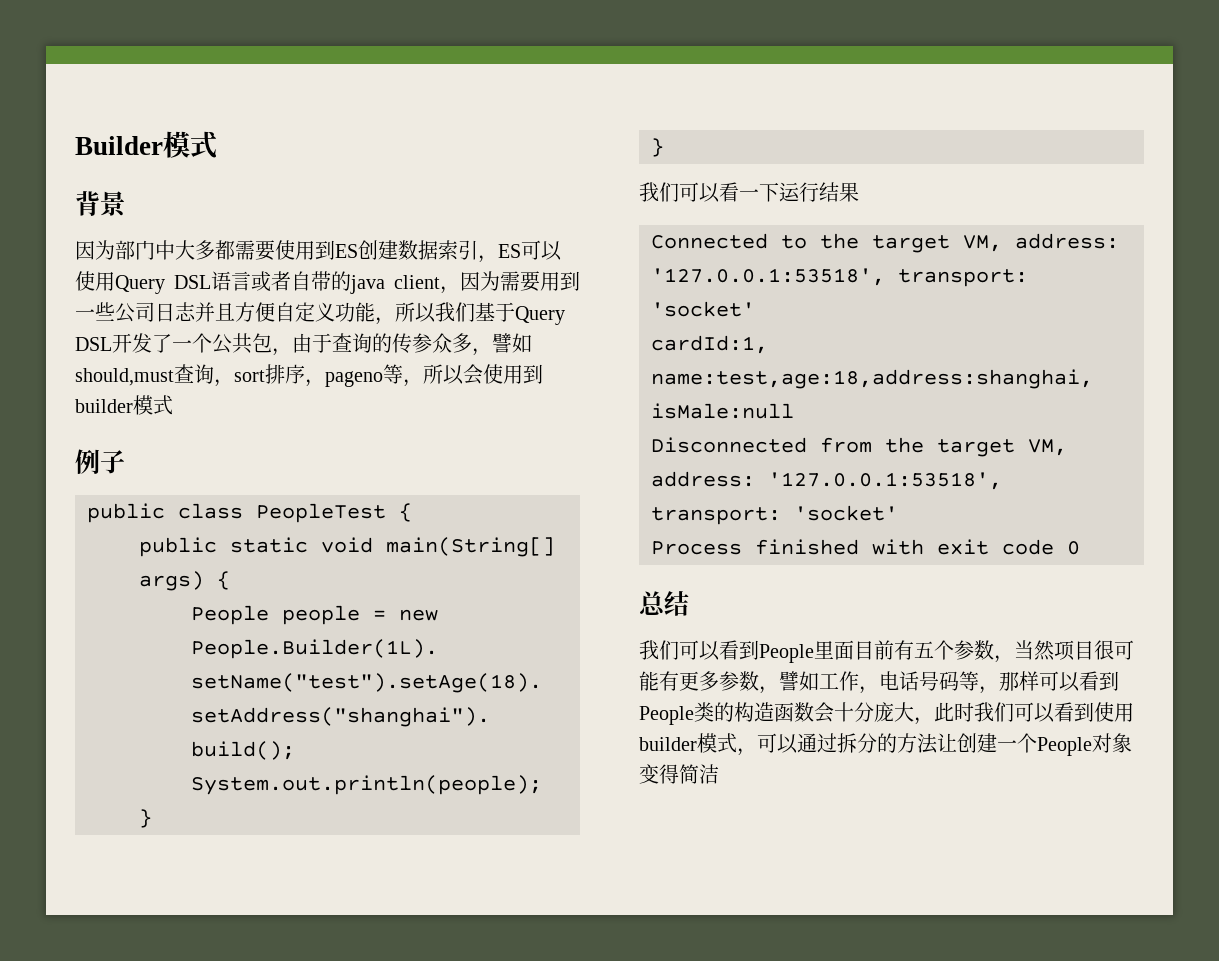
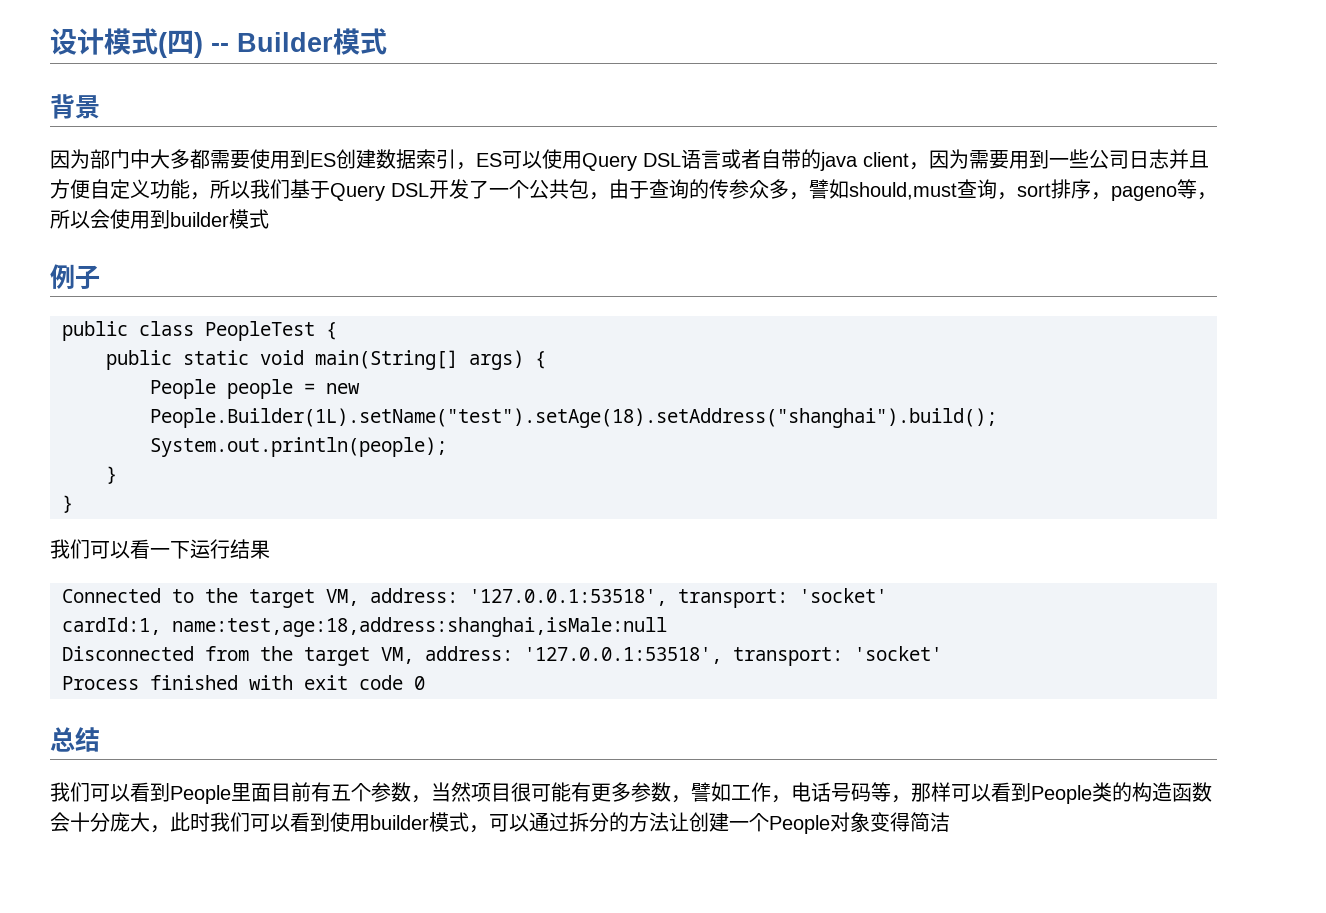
(75, 145) none -> [50,28,229,58] 设计模式(四) --

